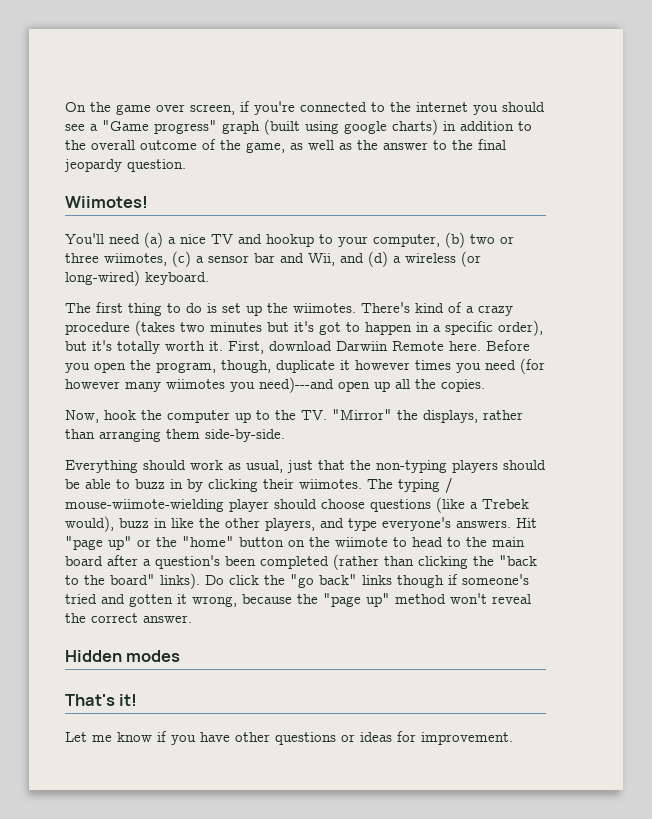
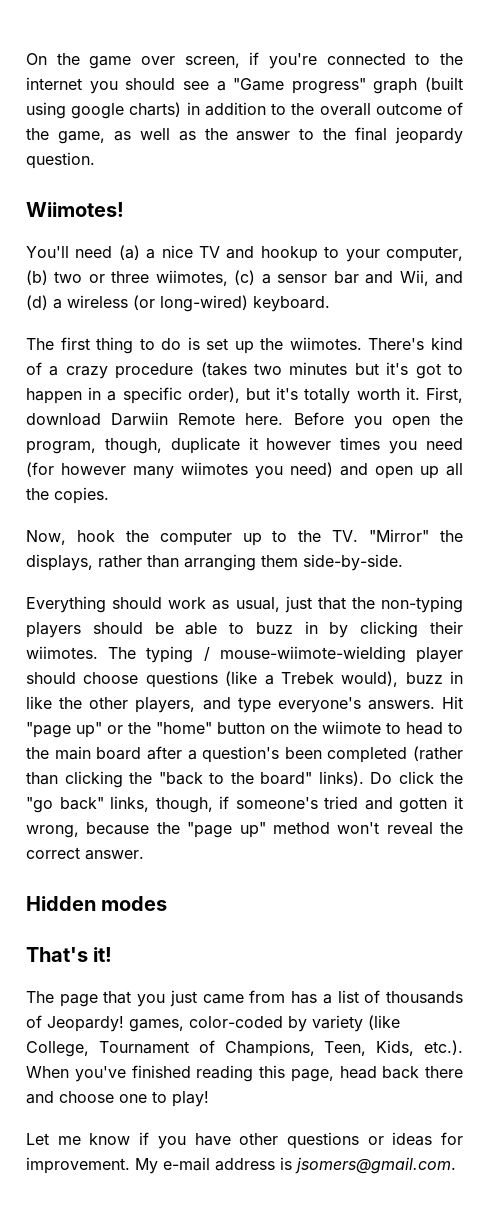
[259,377,334,393] need)---and -> [290,462,368,477] need) and
[362,575,444,588] links though -> [110,796,213,813] links, though,
(138, 700) none -> [26,990,464,1007] [26,1015,400,1032] [26,1040,463,1057] [26,1065,463,1082] [26,1091,209,1107] // The page that you just came from has a list of thousands of Jeopardy! games, color-coded by variety (like College, Tournament of Champions, Teen, Kids, etc.). When you've finished reading this page, head back there and choose one to play!
(513, 738) none -> [135,1157,456,1174] My e-mail address is jsomers@gmail.com.

